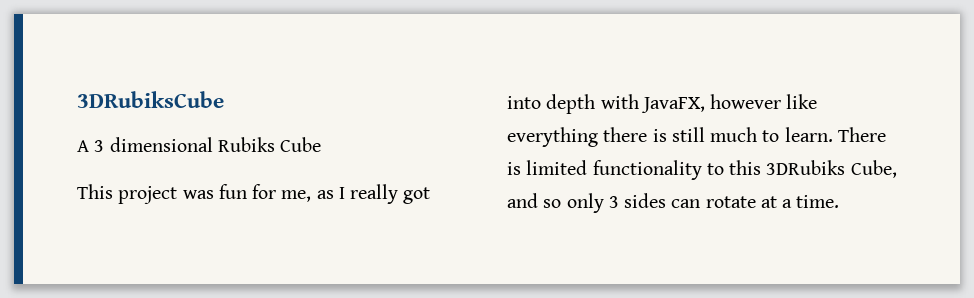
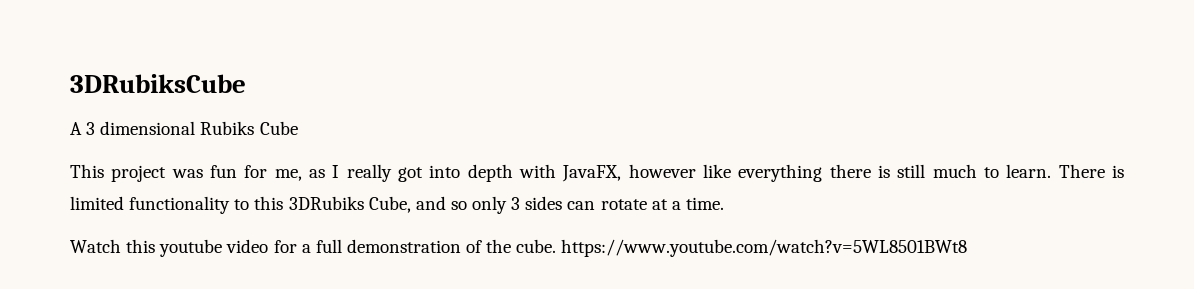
(840, 201) none -> [70,239,968,257] // Watch this youtube video for a full demonstration of the cube. https://www.youtube.com/watch?v=5WL8501BWt8

